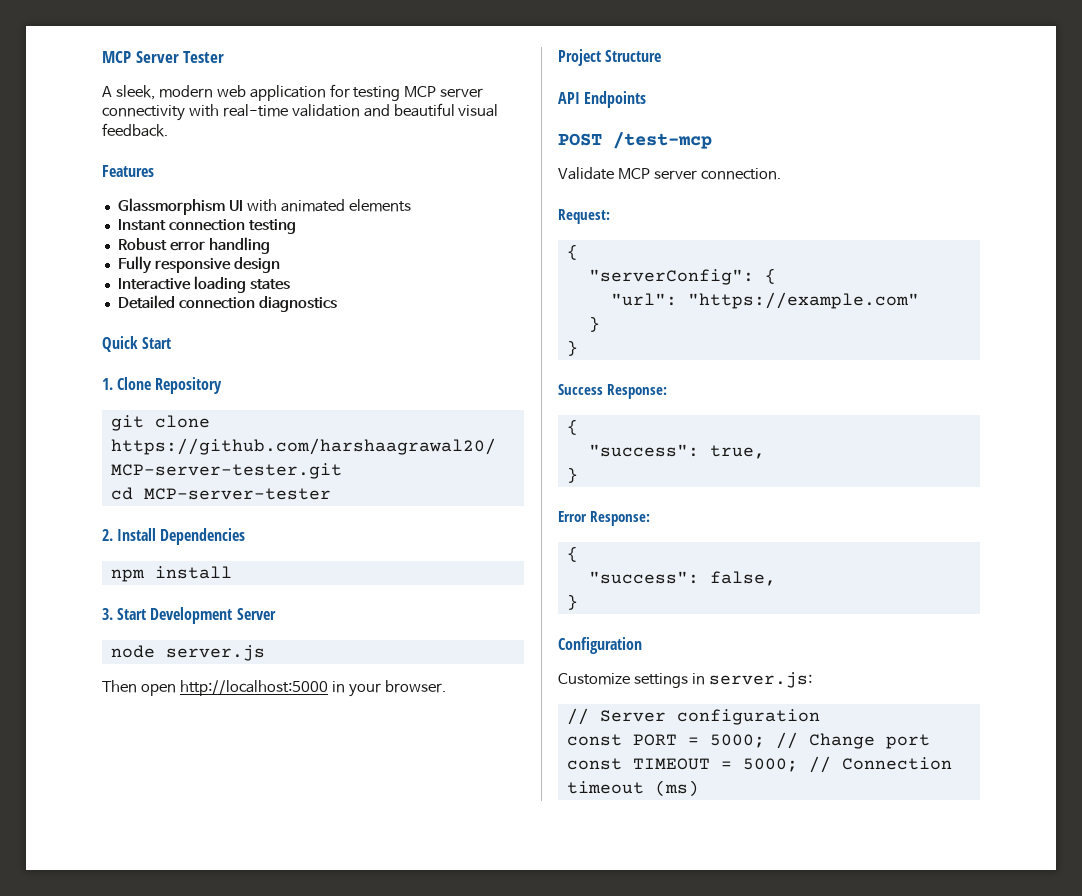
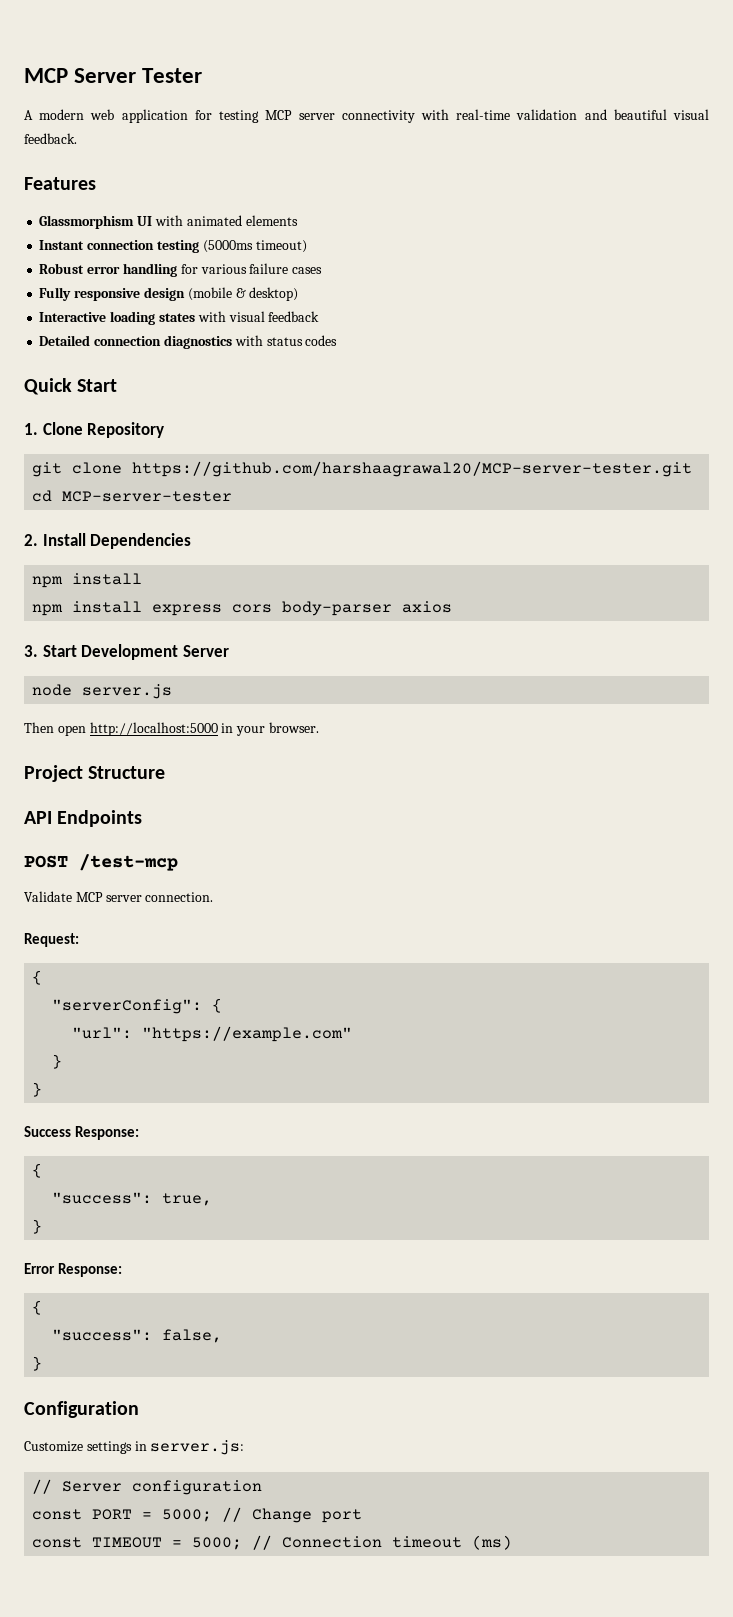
[115,85,155,100] sleek, -> (33, 115) none
(296, 226) none -> [202,240,307,253] (5000ms timeout)
(270, 245) none -> [180,263,323,274] for various failure cases
(280, 265) none -> [187,287,299,301] (mobile & desktop)
(290, 284) none -> [197,311,320,322] with visual feedback
(337, 304) none -> [234,335,338,346] with status codes
(232, 572) none -> [32,601,453,616] // npm install express cors body-parser axios

